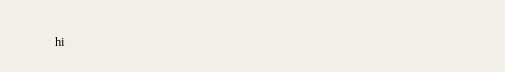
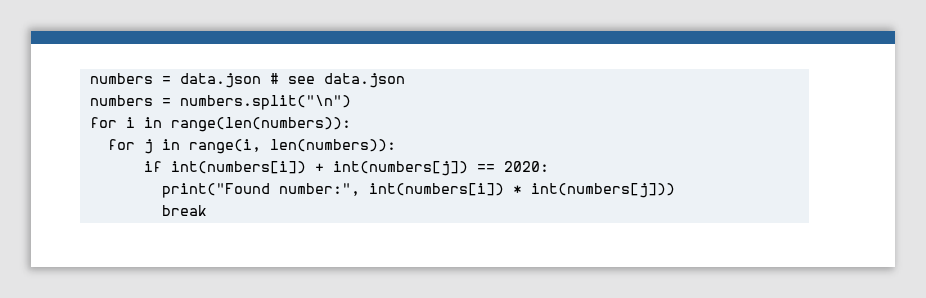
[55,37,65,46] hi -> [89,73,405,88] [89,95,351,110] [89,117,351,132] [107,139,396,154] [143,161,549,176] [161,183,675,198] [161,205,207,216] numbers = data.json # see data.json // numbers = numbers.split("\n") // for i in range(len(numbers)): // for j in range(i, len(numbers)): // if int(numbers[i]) + int(numbers[j]) == 2020: // print("Found number:", int(numbers[i]) * int(numbers[j])) // break

